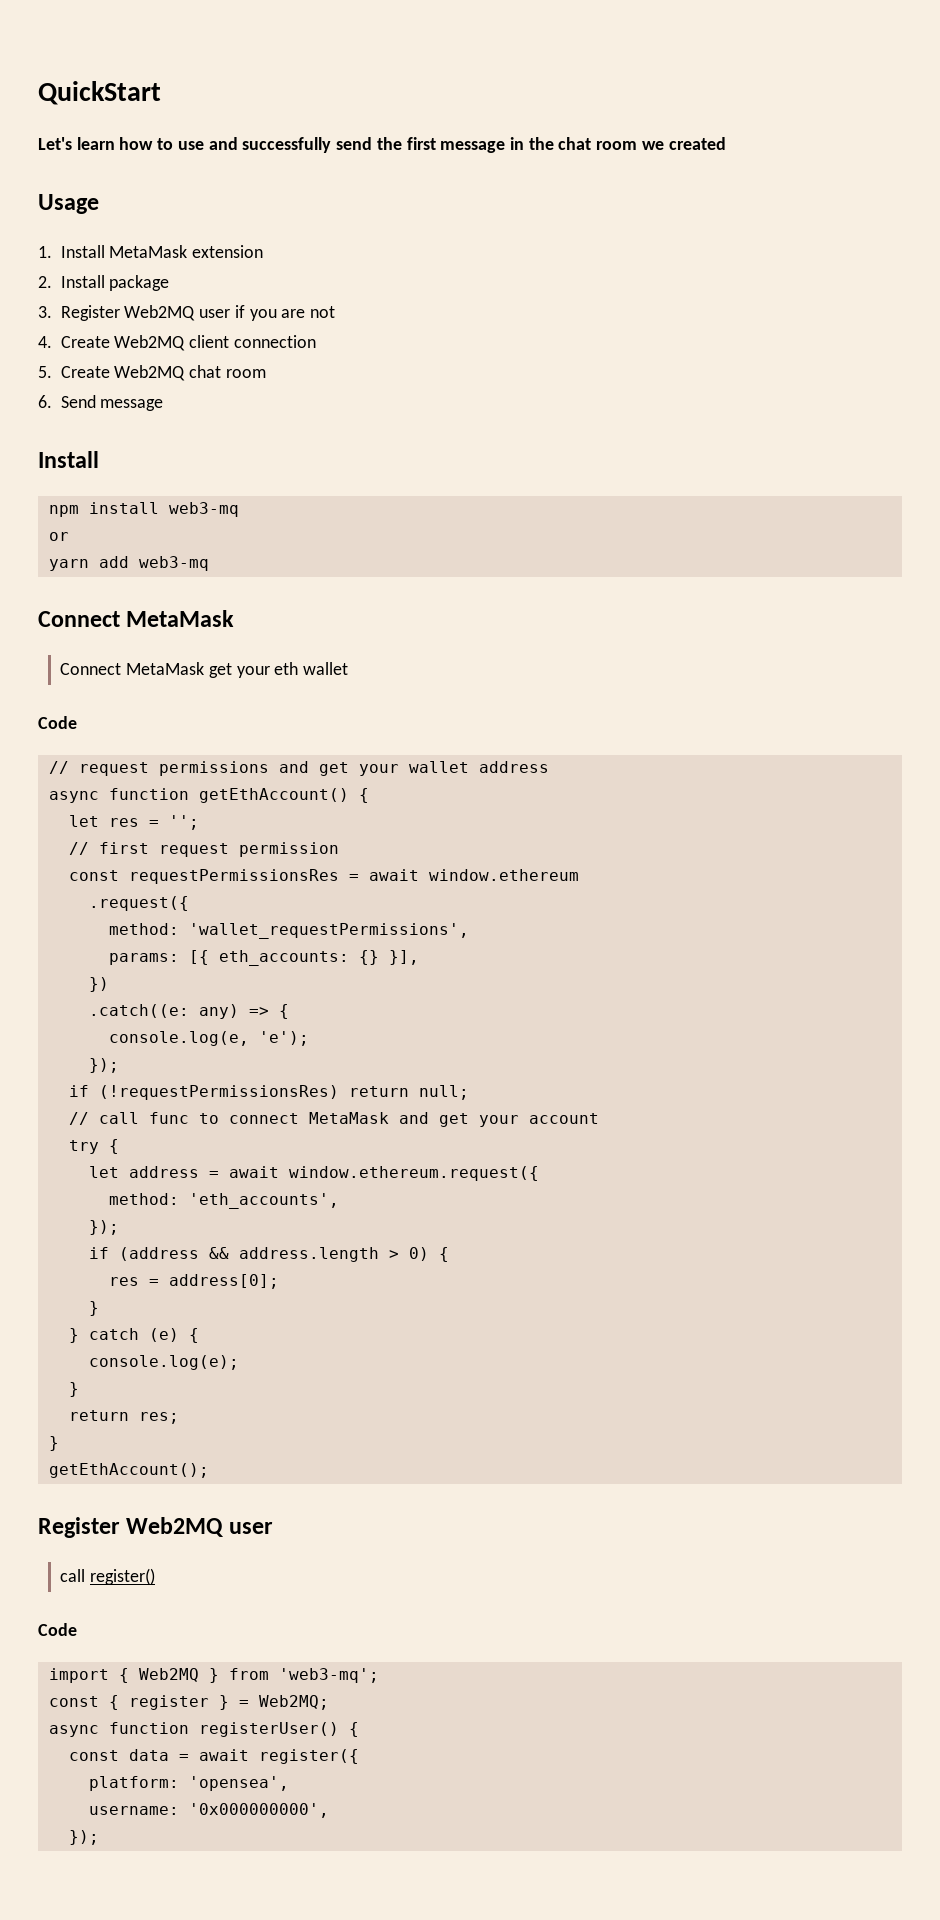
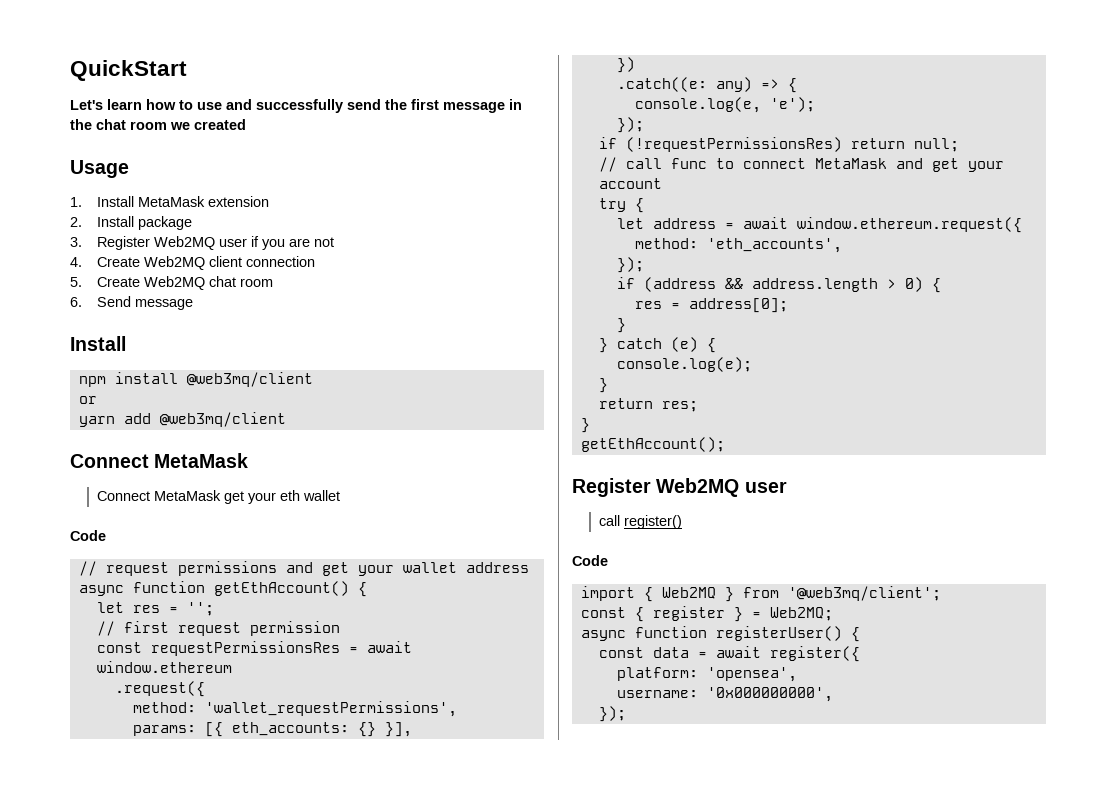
[168,502,239,517] web3-mq -> [186,372,313,387] @web3mq/client
[138,556,209,571] web3-mq -> [159,412,286,427] @web3mq/client
[278,1668,379,1683] 'web3-mq'; -> [787,586,941,601] '@web3mq/client';

